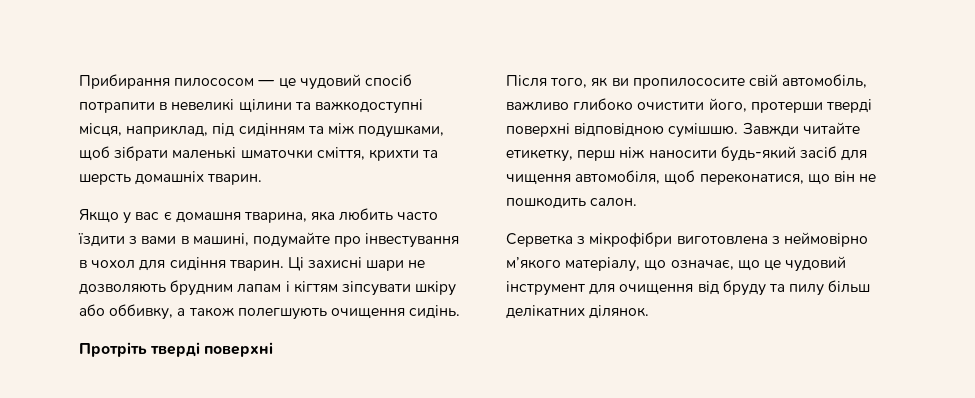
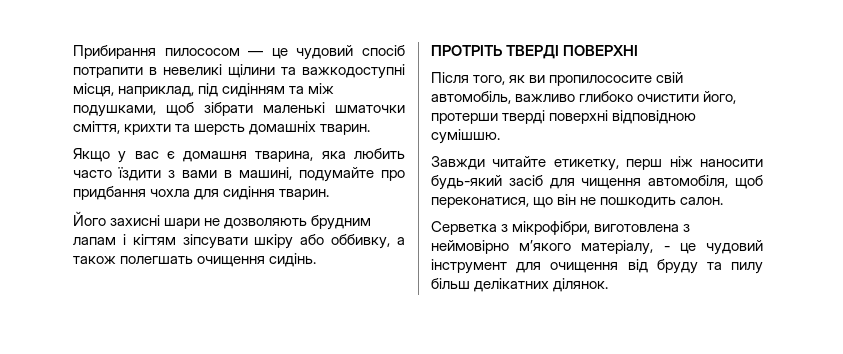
[365,233,460,248] [79,260,136,269] інвестування в чохол -> [73,186,191,200] придбання чохла
[287,256,304,271] Ці -> [73,211,106,226] // Його
[237,308,327,320] полегшують -> [120,256,194,264] полегшать
[79,342,274,357] Протріть тверді поверхні -> [431,45,639,59] ПРОТРІТЬ ТВЕРДІ ПОВЕРХНІ
(739, 130) none -> (500, 136) //
[589,232,673,247] мікрофібри -> [512,221,591,235] мікрофібри,
[644,260,760,271] що означає, що -> [663,246,670,251] -

